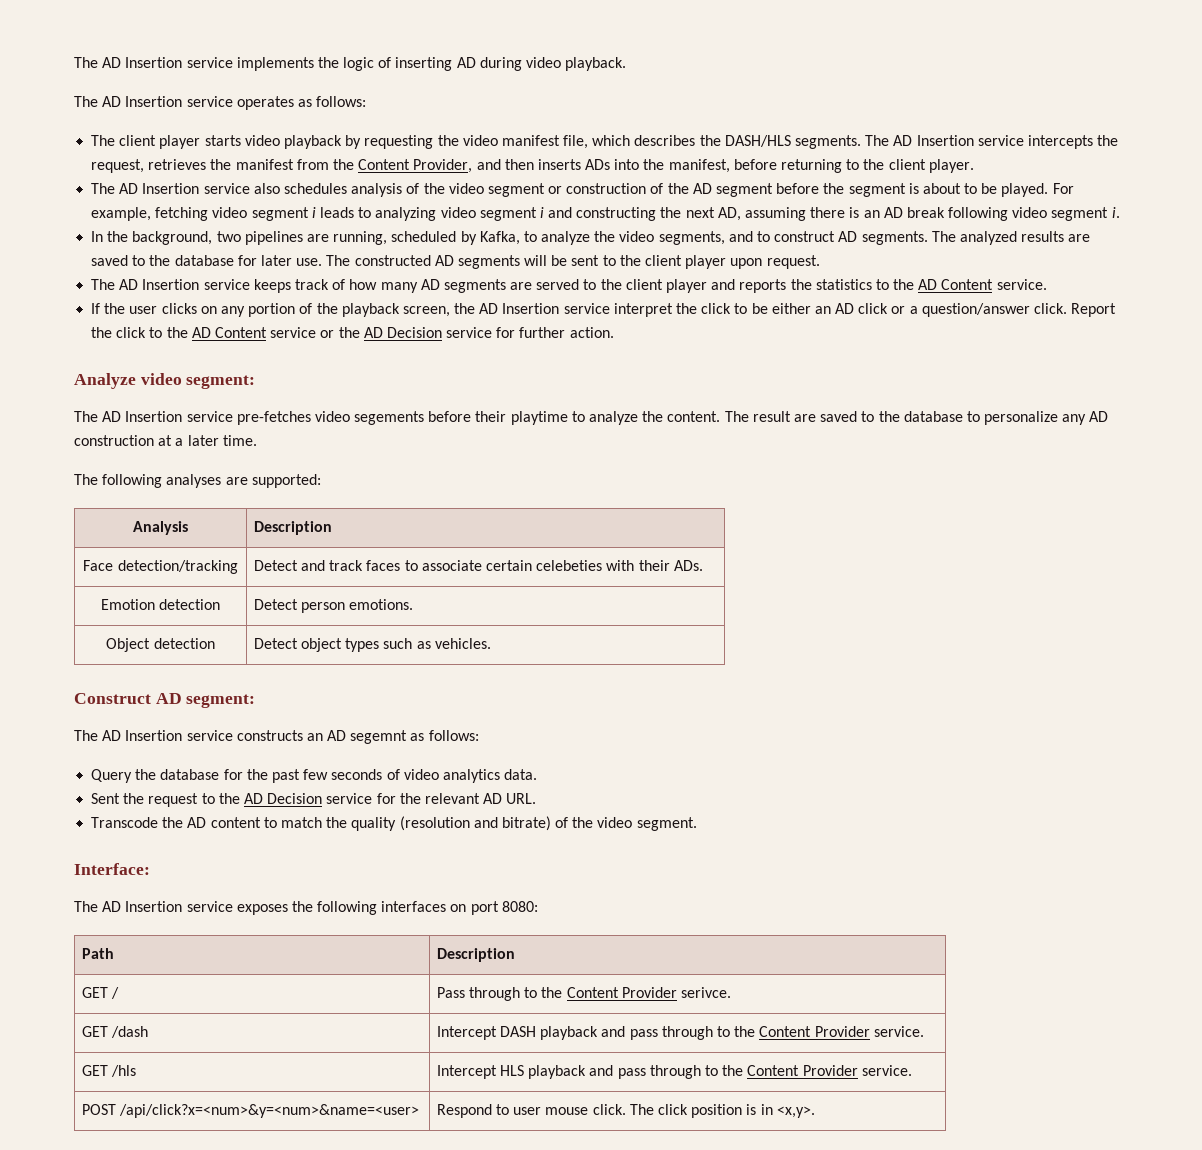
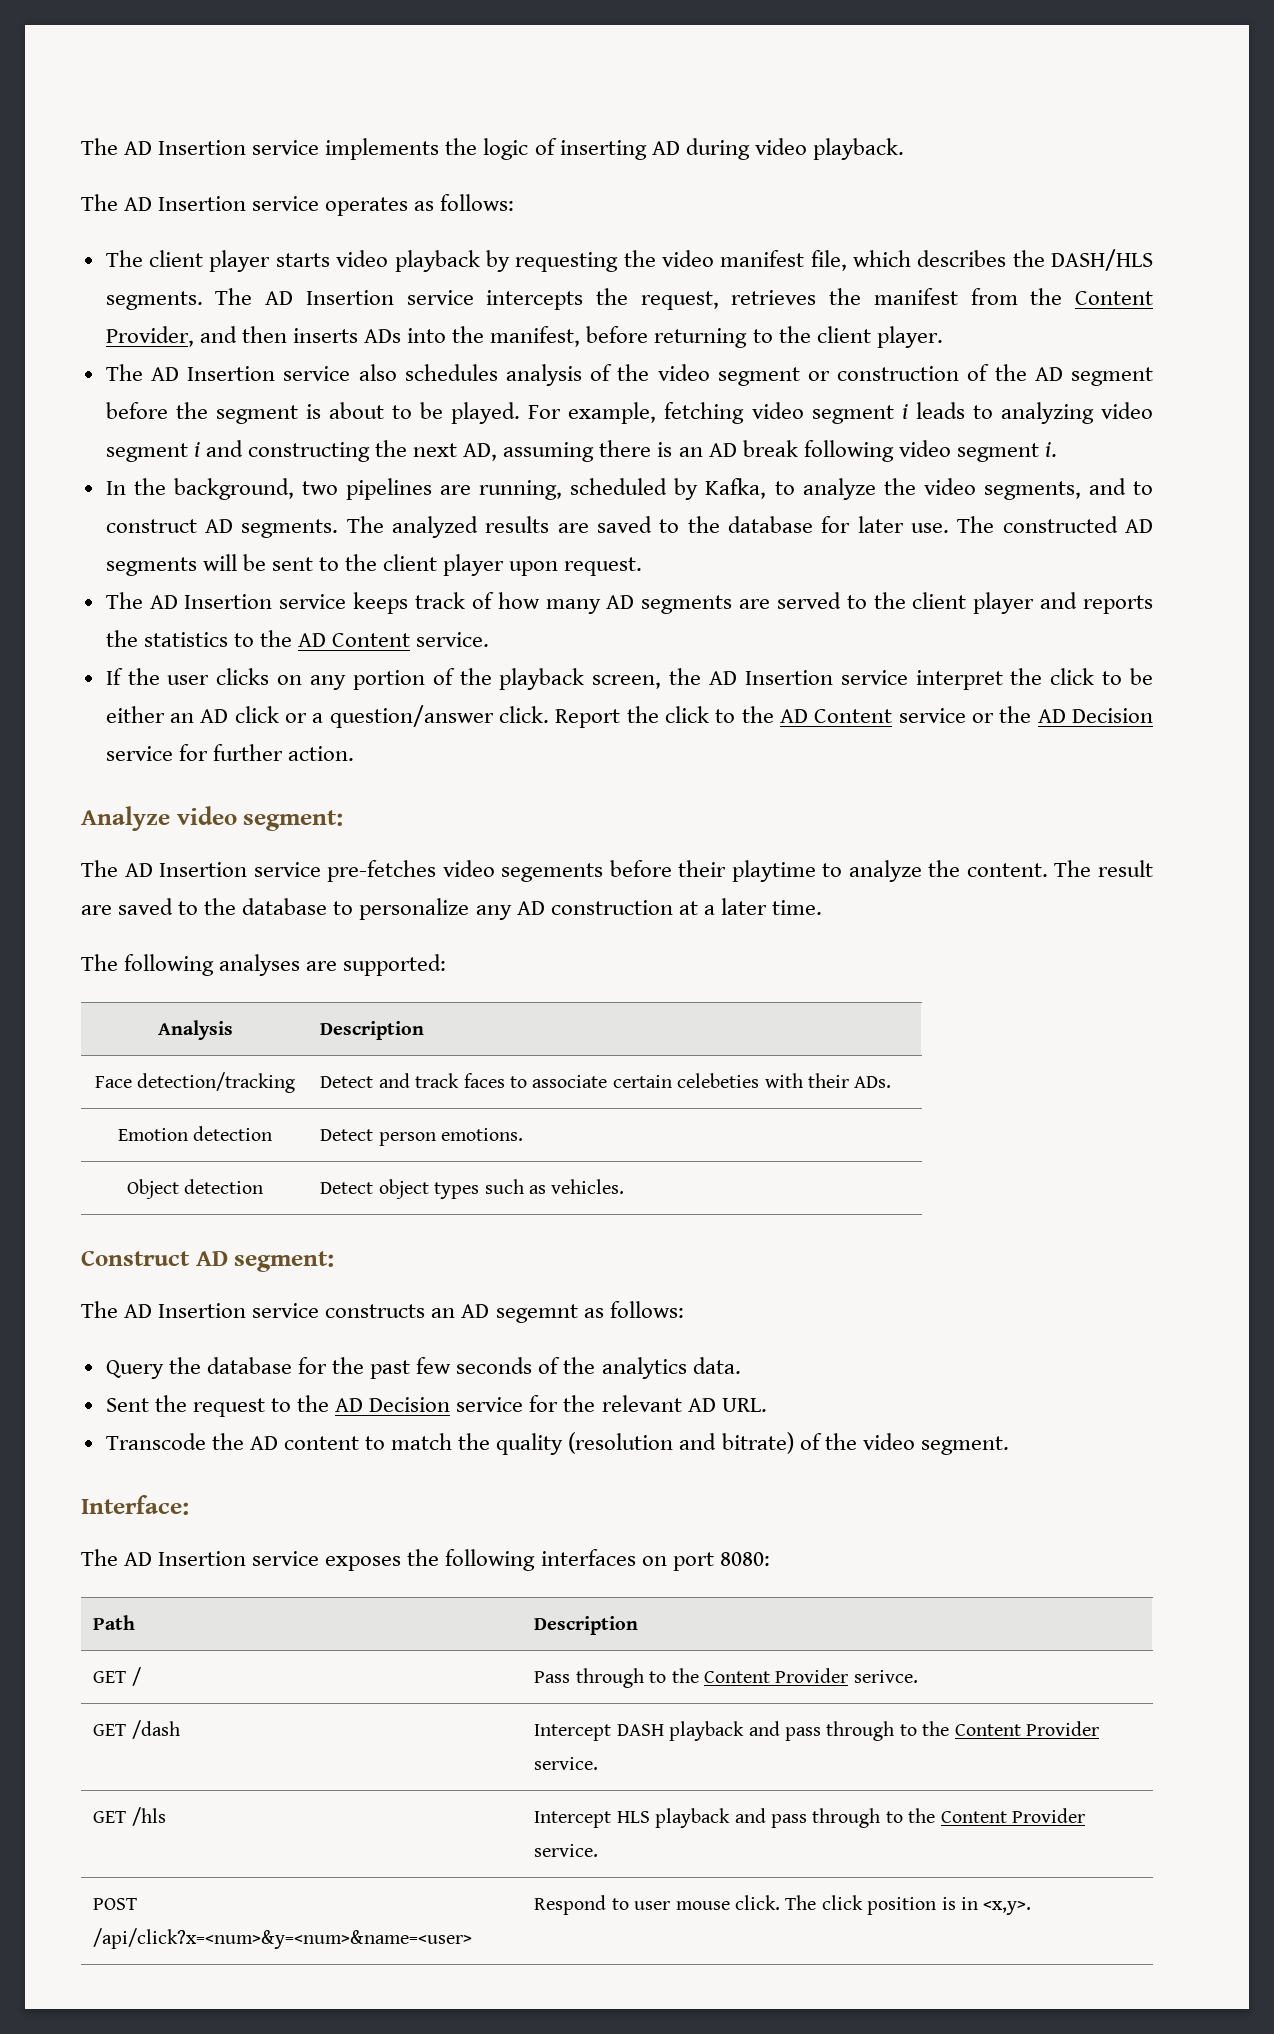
[403,769,439,780] video -> [563,1357,596,1374] the

